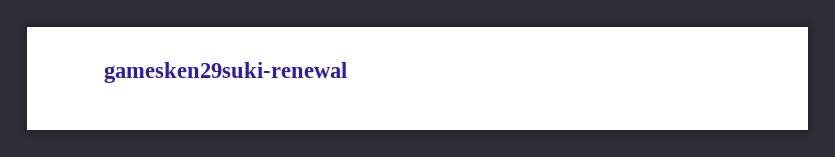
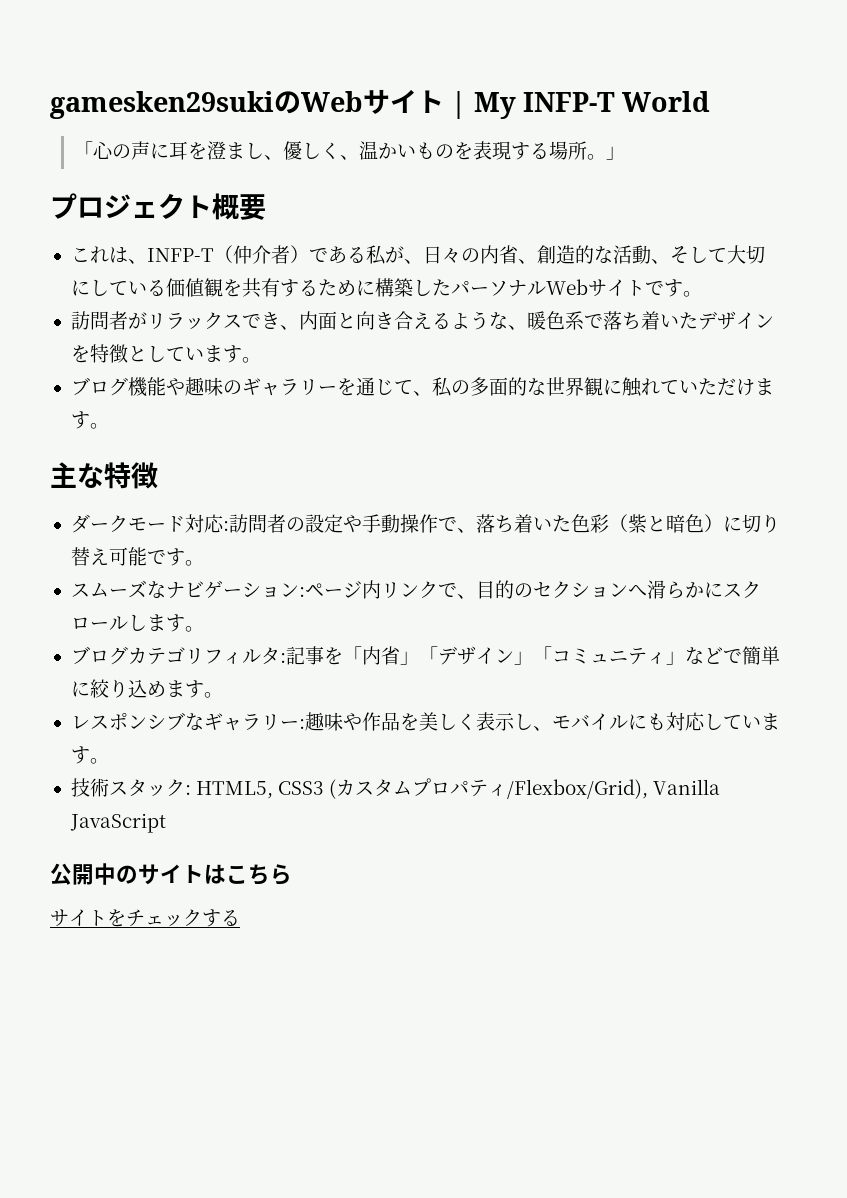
[104,62,347,83] gamesken29suki-renewal -> [50,89,711,119] [74,141,626,160] [50,193,266,220] [70,245,765,265] [70,278,702,298] [70,311,774,330] [70,344,261,363] [70,377,774,397] [70,411,109,429] [50,462,158,489] [70,514,780,533] [70,547,204,566] [70,580,761,599] [70,614,204,632] [70,646,780,665] [70,679,223,698] [70,712,780,731] [70,746,109,764] [70,778,721,799] [69,813,166,833] [50,863,292,885] [50,909,240,927] gamesken29sukiのWebサイト | My INFP-T World // 「心の声に耳を澄まし、優しく、温かいものを表現する場所。」 // プロジェクト概要 // これは、INFP-T（仲介者）である私が、日々の内省、創造的な活動、そして大切にしている価値観を共有するために構築したパーソナルWebサイトです。 // 訪問者がリラックスでき、内面と向き合えるような、暖色系で落ち着いたデザインを特徴としています。 // ブログ機能や趣味のギャラリーを通じて、私の多面的な世界観に触れていただけます。 // 主な特徴 // ダークモード対応:訪問者の設定や手動操作で、落ち着いた色彩（紫と暗色）に切り替え可能です。 // スムーズなナビゲーション:ページ内リンクで、目的のセクションへ滑らかにスクロールします。 // ブログカテゴリフィルタ:記事を「内省」「デザイン」「コミュニティ」などで簡単に絞り込めます。 // レスポンシブなギャラリー:趣味や作品を美しく表示し、モバイルにも対応しています。 // 技術スタック: HTML5, CSS3 (カスタムプロパティ/Flexbox/Grid), Vanilla JavaScript // 公開中のサイトはこちら // サイトをチェックする

